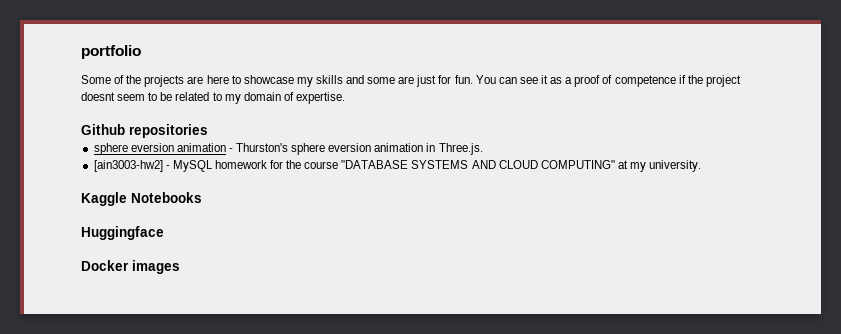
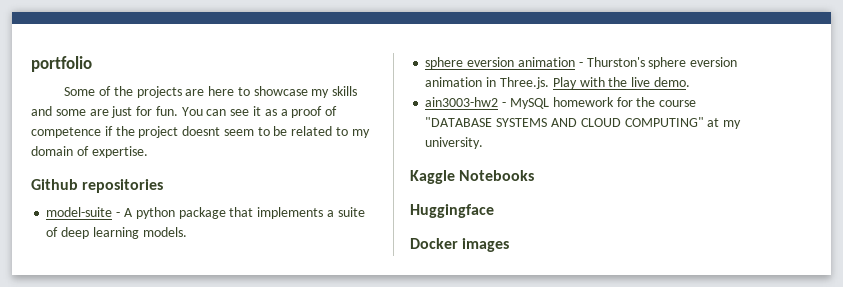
(208, 131) none -> [46,207,365,219] [46,227,187,239] // model-suite - A python package that implements a suite of deep learning models.
[93,160,163,172] // [ain3003-hw2] -> [552,77,690,89] [425,97,499,107] Play with the live demo. // ain3003-hw2

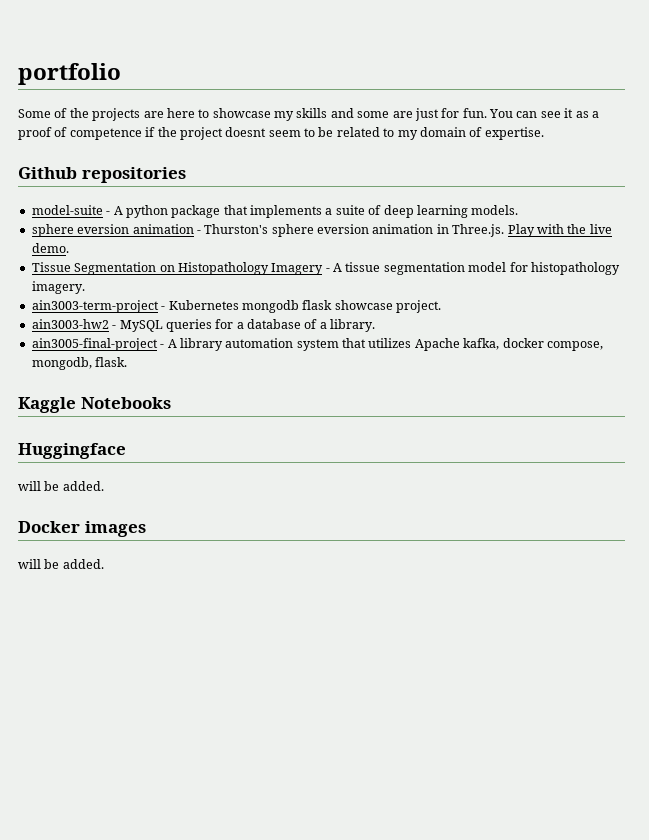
[425,97,697,109] [425,117,742,129] [425,137,484,149] ain3003-hw2 - MySQL homework for the course "DATABASE SYSTEMS AND CLOUD COMPUTING" at my university. -> [31,262,620,275] [31,281,85,294] [31,300,441,313] [31,319,376,332] [31,338,603,351] [31,357,128,370] Tissue Segmentation on Histopathology Imagery - A tissue segmentation model for histopathology imagery. // ain3003-term-project - Kubernetes mongodb flask showcase project. // ain3003-hw2 - MySQL queries for a database of a library. // ain3005-final-project - A library automation system that utilizes Apache kafka, docker compose, mongodb, flask.
(494, 211) none -> [18,481,104,491] // will be added.
(510, 245) none -> [18,559,104,569] // will be added.

